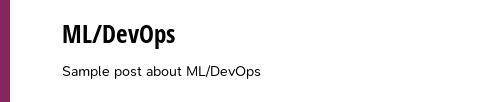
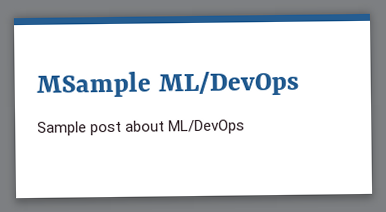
(62, 37) none -> [36,71,151,98] MSample

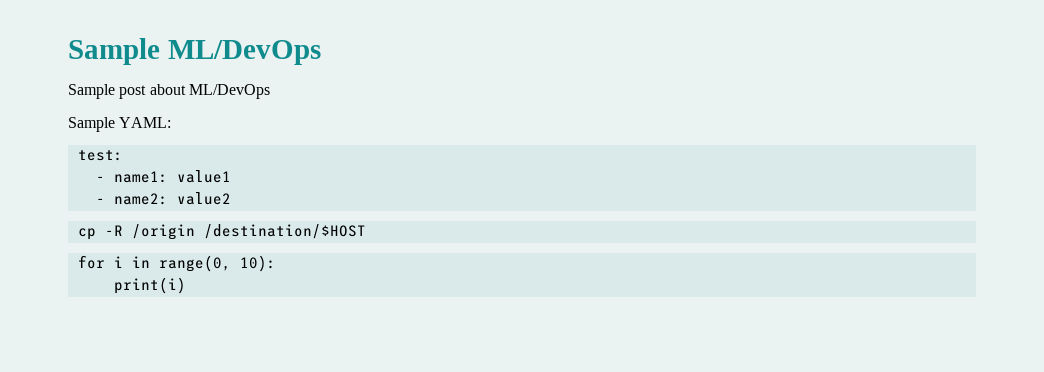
[36,71,151,98] MSample -> [68,38,160,65] Sample
(246, 127) none -> [68,117,172,132] [77,150,123,161] [95,170,231,183] [95,192,231,205] [77,224,366,240] [77,255,276,272] [113,277,186,294] // Sample YAML: // test: // - name1: value1 // - name2: value2 // cp -R /origin /destination/$HOST // for i in range(0, 10): // print(i)

